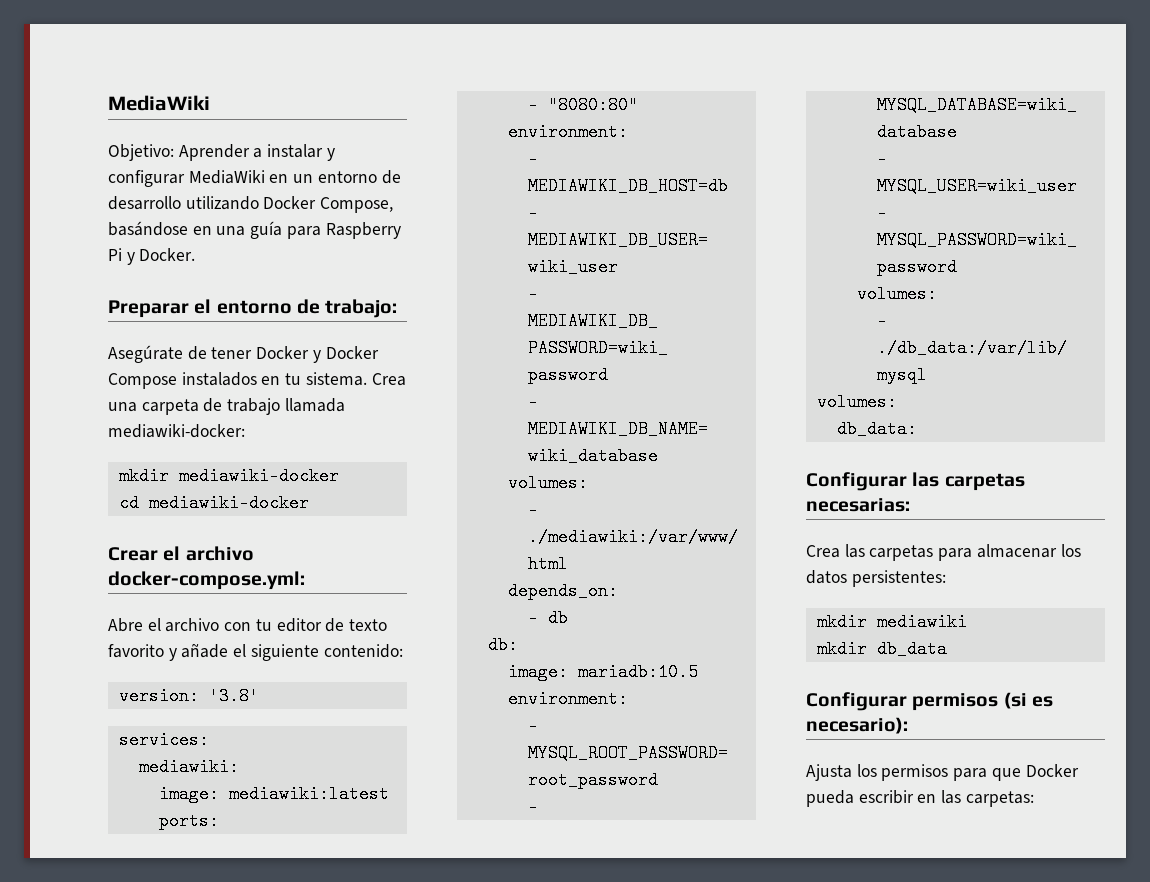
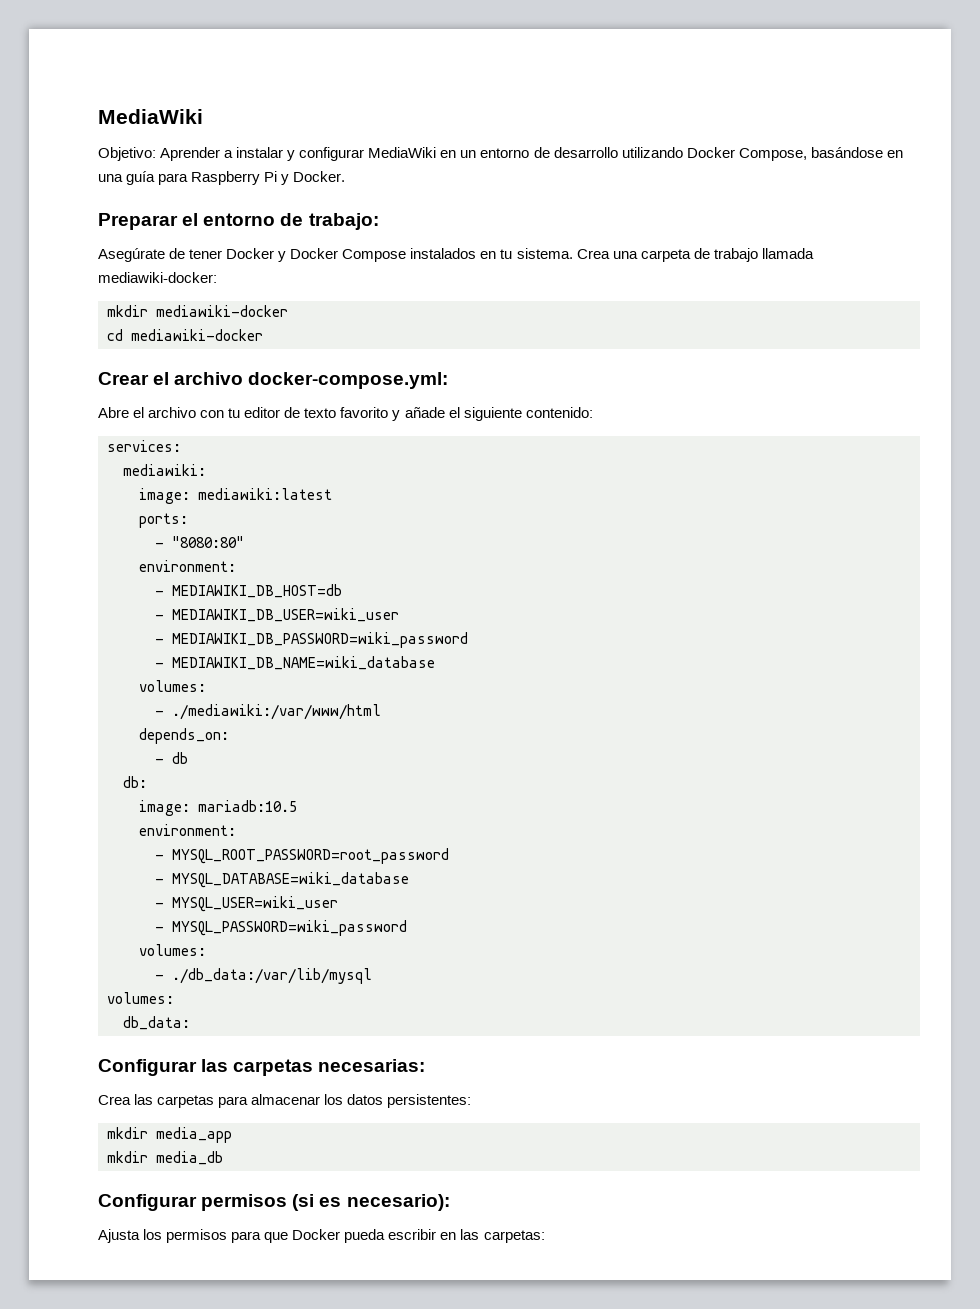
[118,687,259,705] // version: '3.8' -> (593, 412) none
[876,613,967,631] [816,640,947,658] mediawiki // mkdir db_data -> [156,1127,232,1143] [107,1151,223,1165] media_app // mkdir media_db

